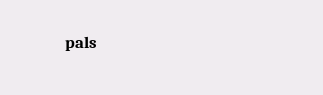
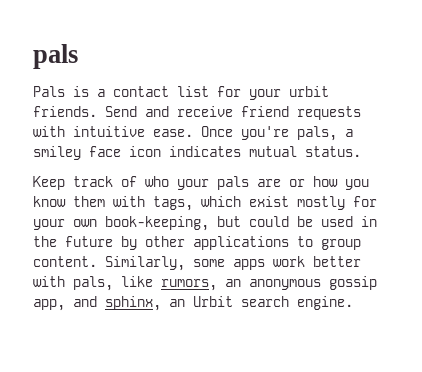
[65,36,97,51] pals -> [33,44,78,69] [33,86,329,100] [33,106,361,120] [33,126,353,141] [33,146,361,160] [33,176,369,190] [33,196,377,211] [33,216,377,231] [33,236,361,250] [33,256,361,271] [33,276,377,291] [33,296,353,311] pals // Pals is a contact list for your urbit friends. Send and receive friend requests with intuitive ease. Once you're pals, a smiley face icon indicates mutual status. // Keep track of who your pals are or how you know them with tags, which exist mostly for your own book-keeping, but could be used in the future by other applications to group content. Similarly, some apps work better with pals, like rumors, an anonymous gossip app, and sphinx, an Urbit search engine.

